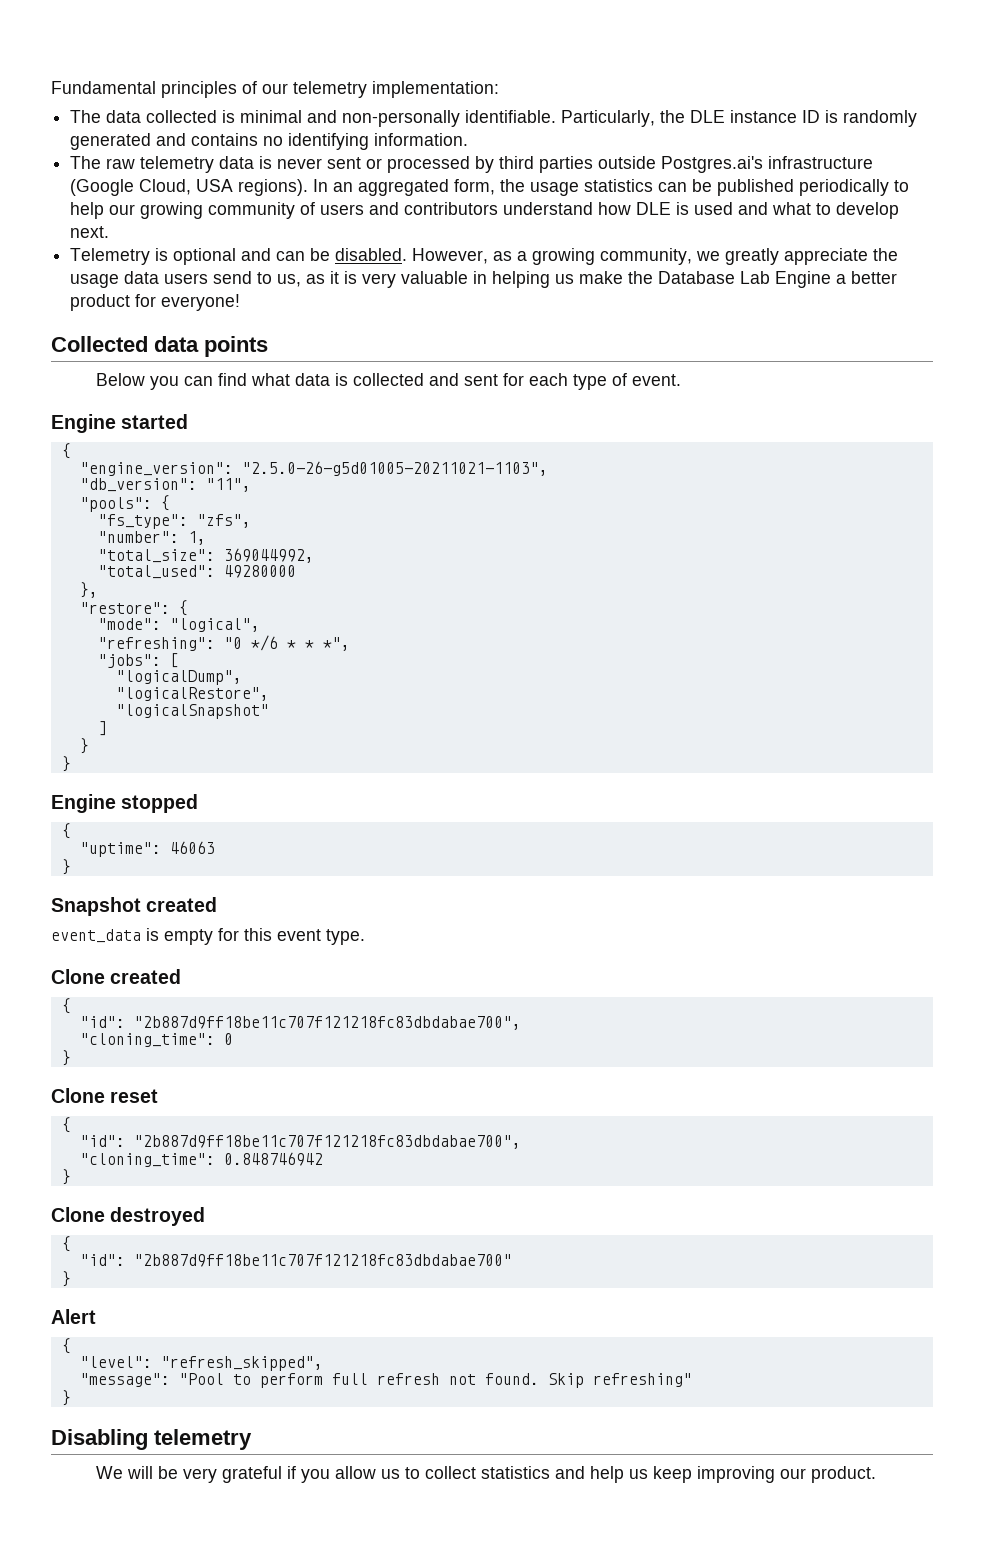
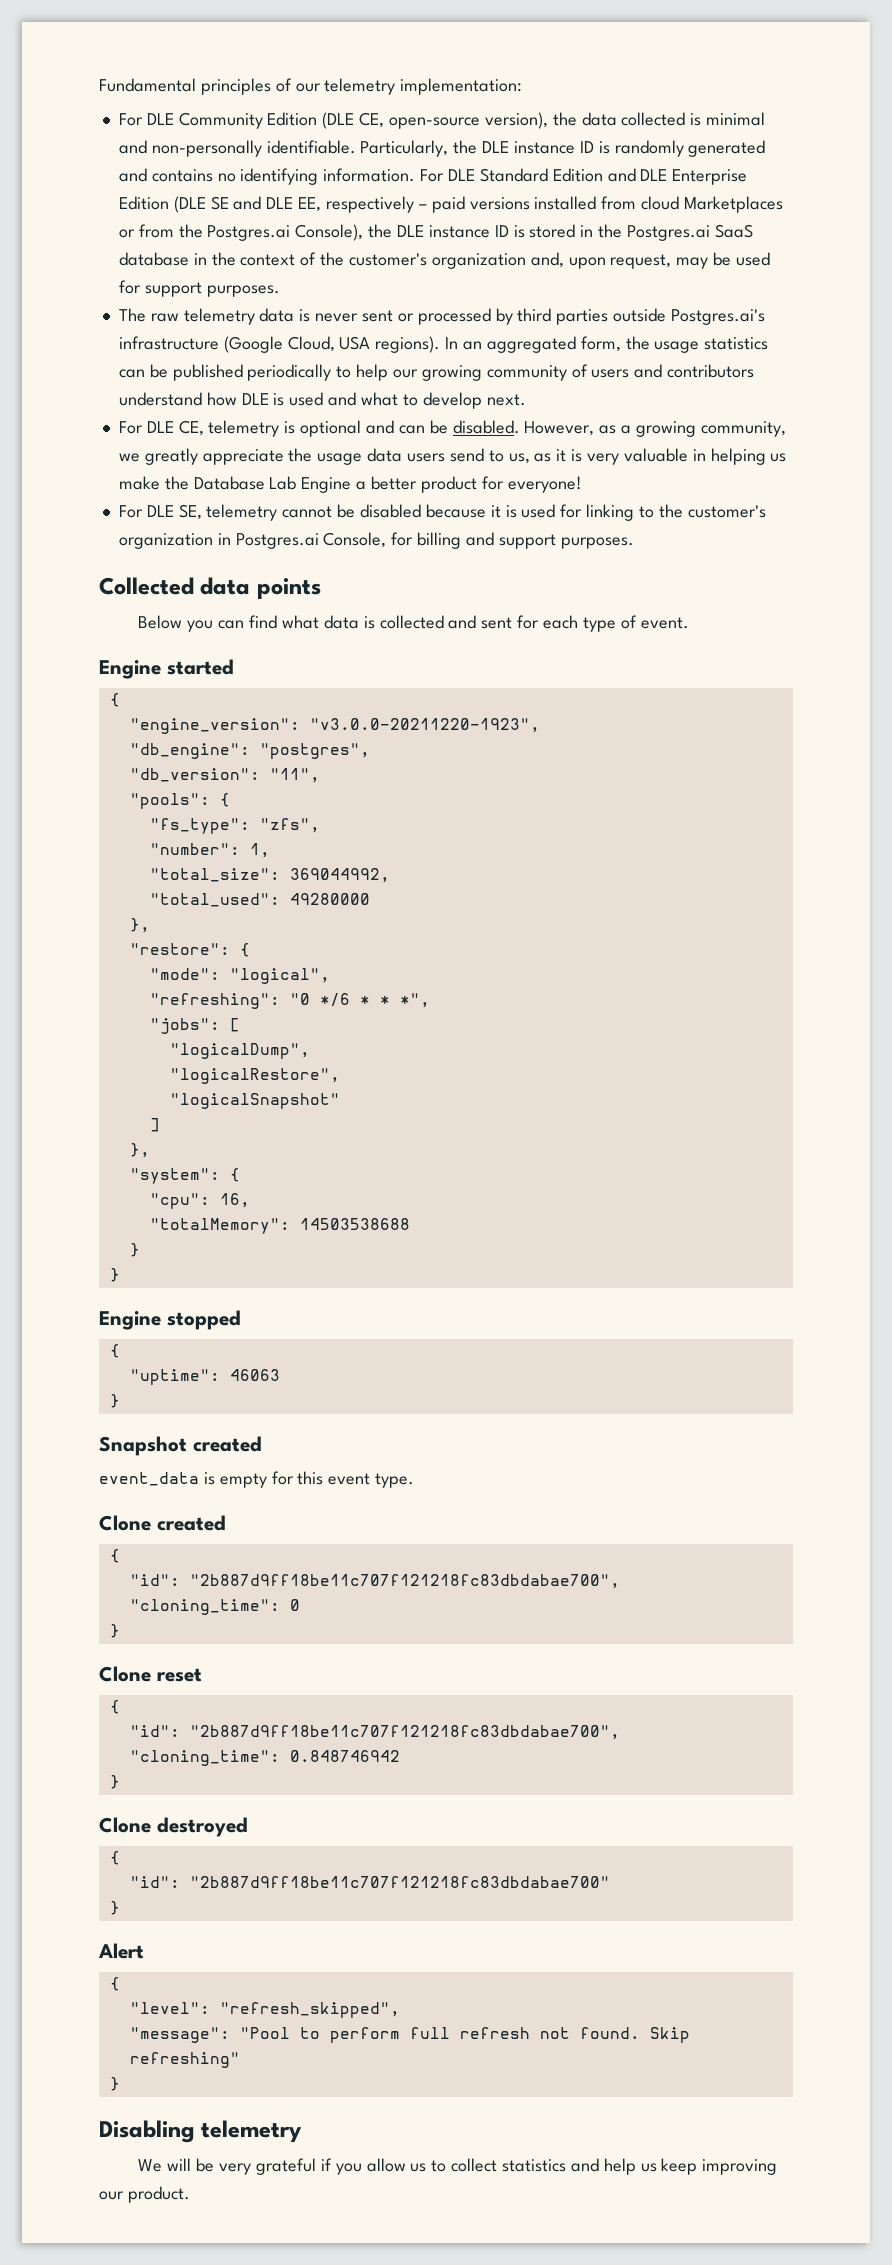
[70,110,102,123] The -> [118,112,577,129] For DLE Community Edition (DLE CE, open-source version), the
(469, 139) none -> [420,168,748,185] [118,196,783,213] [118,224,753,241] [118,252,770,269] [118,280,280,297] For DLE Standard Edition and DLE Enterprise Edition (DLE SE and DLE EE, respectively – paid versions installed from cloud Marketplaces or from the Postgres.ai Console), the DLE instance ID is stored in the Postgres.ai SaaS database in the context of the customer's organization and, upon request, may be used for support purposes.
[70,248,151,265] Telemetry -> [118,420,280,437] For DLE CE, telemetry
(241, 302) none -> [118,504,766,521] [118,532,634,549] // For DLE SE, telemetry cannot be disabled because it is used for linking to the customer's organization in Postgres.ai Console, for billing and support purposes.
[241,461,548,476] "2.5.0-26-g5d01005-20211021-1103", -> [309,718,540,733] [129,743,370,759] "v3.0.0-20211220-1923", // "db_engine": "postgres",
(107, 728) none -> [129,1143,150,1158] [129,1168,240,1184] [149,1193,250,1209] [149,1218,410,1234] // }, // "system": { // "cpu": 16, // "totalMemory": 14503538688

